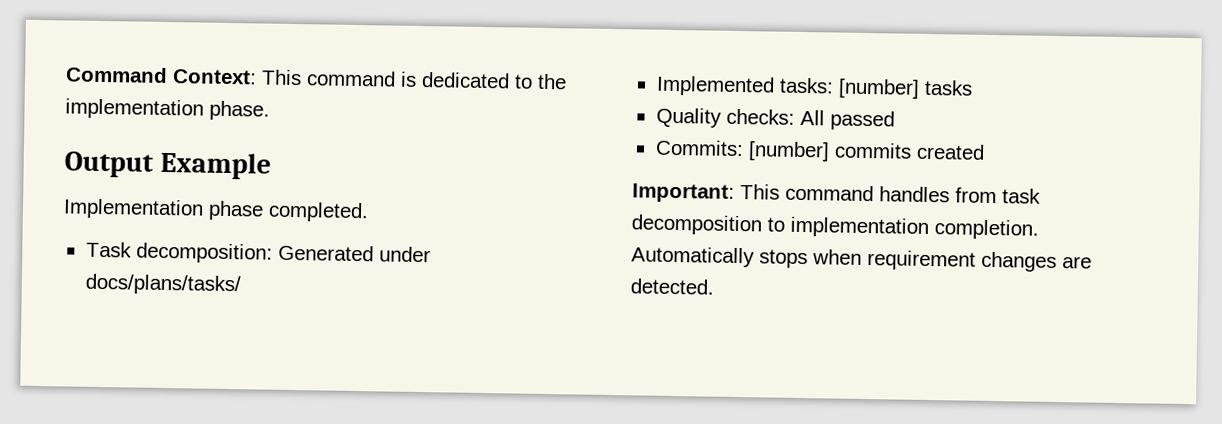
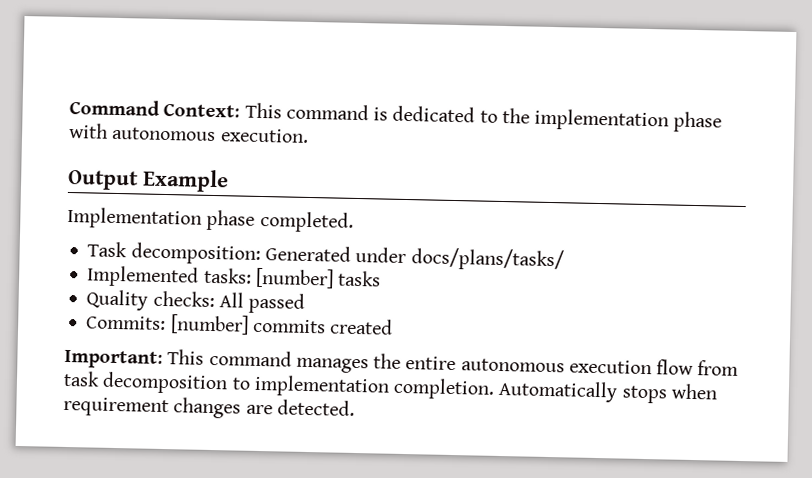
[209,100,270,121] phase. -> [673,111,723,133] [69,122,309,143] phase with autonomous execution.
[879,186,950,203] handles -> [295,353,695,376] manages the entire autonomous execution flow

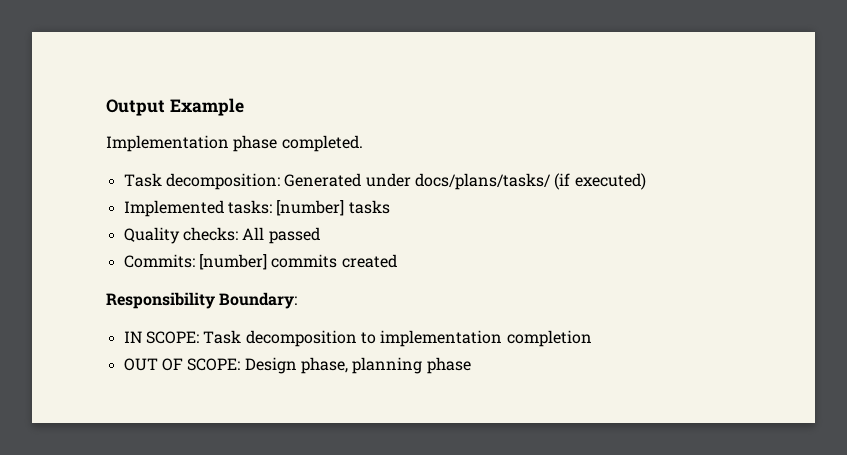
[69,98,723,133] [69,122,309,143] Command Context: This command is dedicated to the implementation phase with autonomous execution. // -> (106, 107) none
(564, 259) none -> [554,173,646,190] (if executed)
[64,349,740,376] [63,370,718,404] [63,396,355,419] Important: This command manages the entire autonomous execution flow from task decomposition to implementation completion. Automatically stops when requirement changes are detected. -> [106,292,298,309] [123,330,592,347] [123,357,471,374] Responsibility Boundary: // IN SCOPE: Task decomposition to implementation completion // OUT OF SCOPE: Design phase, planning phase

